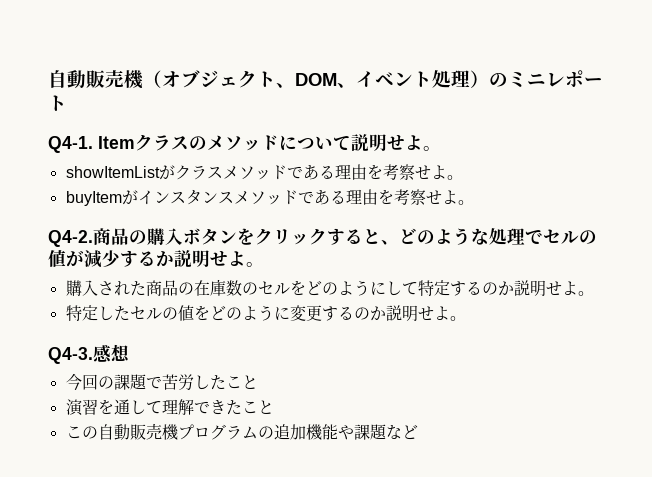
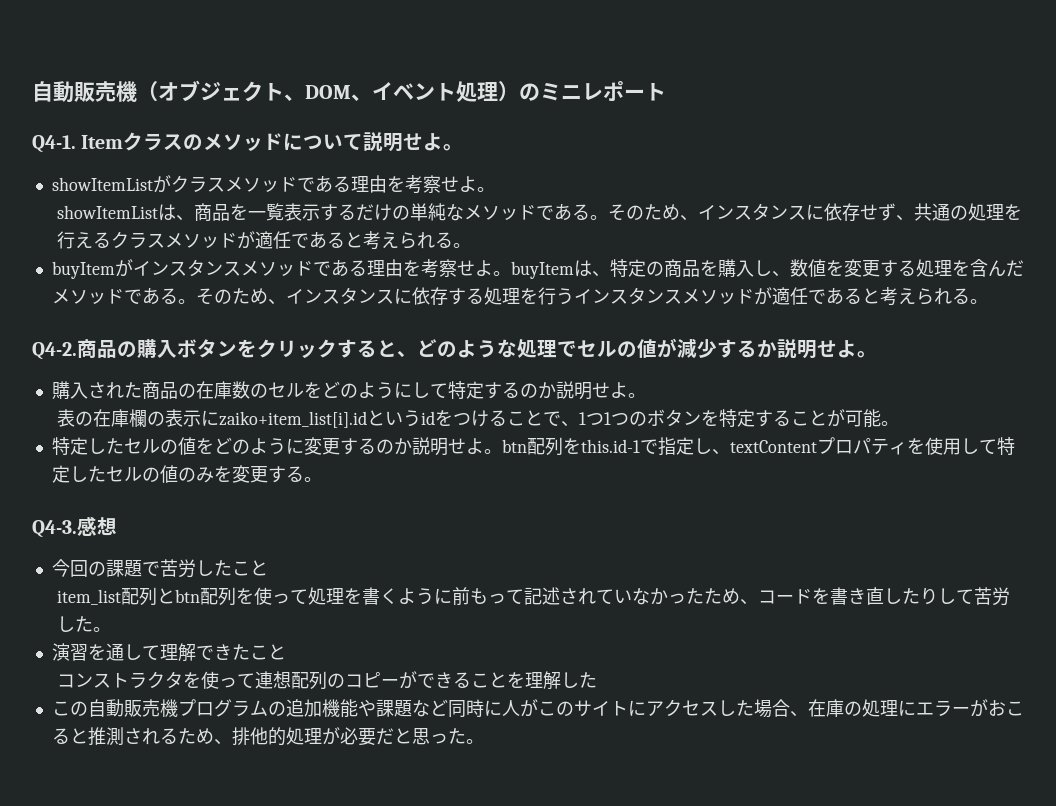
(463, 177) none -> [57,203,1023,221] [57,231,472,250] // showItemListは、商品を一覧表示するだけの単純なメソッドである。そのため、インスタンスに依存せず、共通の処理を行えるクラスメソッドが適任であると考えられる。
(474, 202) none -> [510,259,1024,279] [51,287,988,306] buyItemは、特定の商品を購入し、数値を変更する処理を含んだメソッドである。そのため、インスタンスに依存する処理を行うインスタンスメソッドが適任であると考えられる。
(594, 293) none -> [57,409,900,428] // 表の在庫欄の表示にzaiko+item_list[i].idというidをつけることで、1つ1つのボタンを特定することが可能。
(466, 318) none -> [501,437,1015,456] [51,465,322,483] btn配列をthis.id-1で指定し、textContentプロパティを使用して特定したセルの値のみを変更する。
(258, 382) none -> [57,587,1011,606] [57,616,112,632] // item_list配列とbtn配列を使って処理を書くように前もって記述されていなかったため、コードを書き直したりして苦労した。
(274, 407) none -> [57,671,598,690] // コンストラクタを使って連想配列のコピーができることを理解した
(418, 432) none -> [447,699,1024,718] [51,727,484,746] 同時に人がこのサイトにアクセスした場合、在庫の処理にエラーがおこると推測されるため、排他的処理が必要だと思った。

